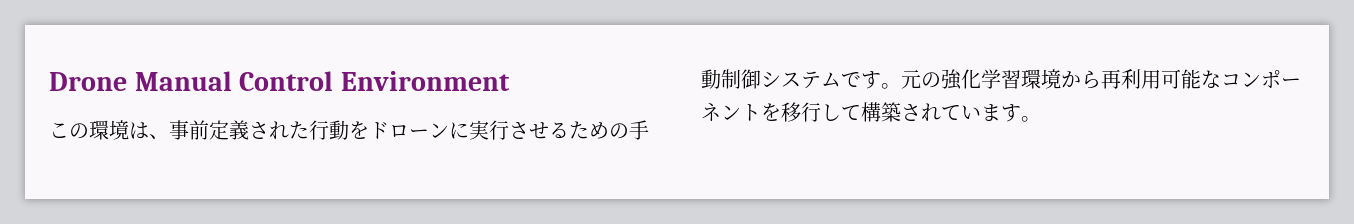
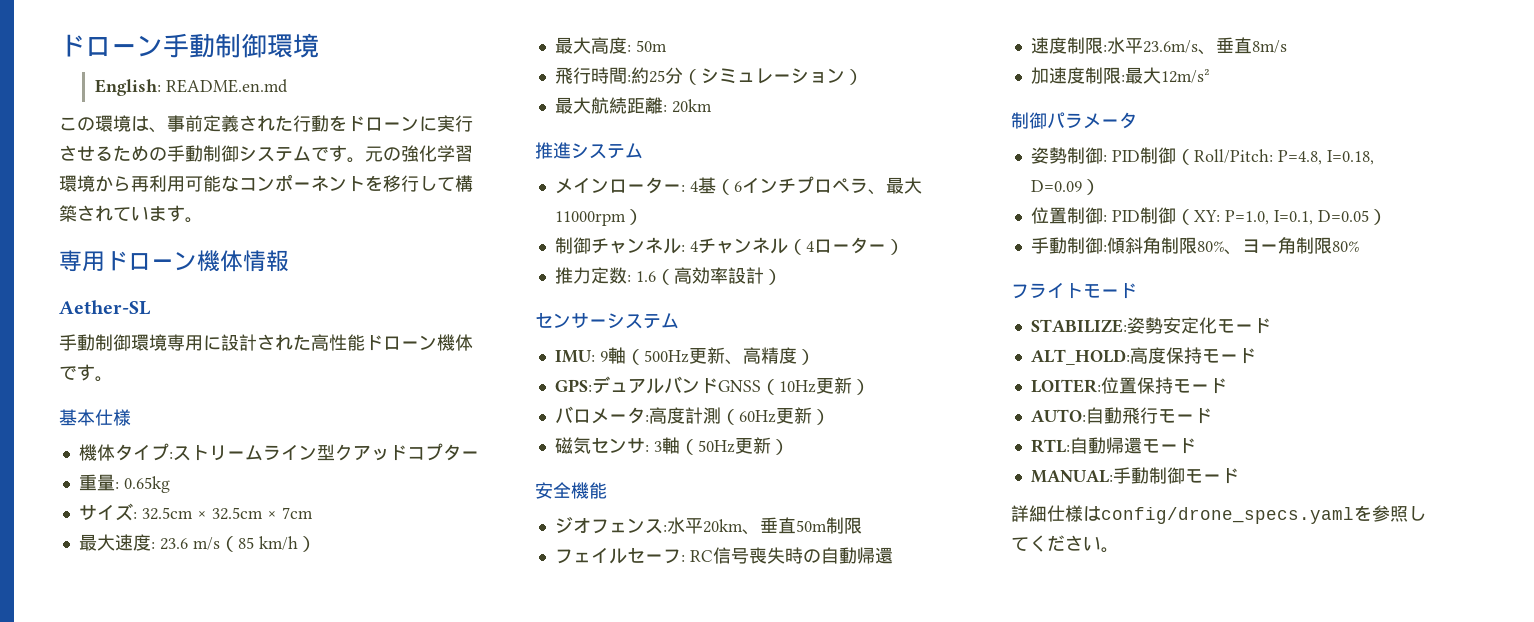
[49,71,510,91] Drone Manual Control Environment -> [59,33,319,58] [94,79,288,96] ドローン手動制御環境 // English: README.en.md
(1041, 119) none -> [59,250,289,272] [59,300,151,315] [59,334,473,351] [59,364,113,382] [59,409,131,426] [78,443,479,461] [78,474,170,493] [78,503,313,521] [78,534,316,552] [554,37,667,54] [554,67,863,85] [554,97,712,114] [535,142,643,159] [554,176,922,195] [554,209,643,226] [554,237,904,255] [554,267,782,285] [535,312,679,329] [554,347,815,365] [554,376,870,395] [554,406,830,425] [554,437,789,455] [535,482,607,499] [554,517,862,535] [554,547,893,564] [1030,37,1287,55] [1030,67,1210,84] [1011,112,1137,129] [1030,147,1374,165] [1030,179,1100,195] [1030,207,1387,225] [1030,237,1359,255] [1011,282,1137,299] [1030,317,1271,334] [1030,347,1256,365] [1030,377,1227,394] [1030,407,1212,424] [1030,437,1196,454] [1030,467,1239,484] [1011,505,1426,524] [1011,535,1119,553] // 専用ドローン機体情報 // Aether-SL // 手動制御環境専用に設計された高性能ドローン機体です。 // 基本仕様 // 機体タイプ:ストリームライン型クアッドコプター // 重量: 0.65kg // サイズ: 32.5cm × 32.5cm × 7cm // 最大速度: 23.6 m/s（85 km/h） // 最大高度: 50m // 飛行時間:約25分（シミュレーション） // 最大航続距離: 20km // 推進システム // メインローター: 4基（6インチプロペラ、最大11000rpm） // 制御チャンネル: 4チャンネル（4ローター） // 推力定数: 1.6（高効率設計） // センサーシステム // IMU: 9軸（500Hz更新、高精度） // GPS:デュアルバンドGNSS（10Hz更新） // バロメータ:高度計測（60Hz更新） // 磁気センサ: 3軸（50Hz更新） // 安全機能 // ジオフェンス:水平20km、垂直50m制限 // フェイルセーフ: RC信号喪失時の自動帰還 // 速度制限:水平23.6m/s、垂直8m/s // 加速度制限:最大12m/s² // 制御パラメータ // 姿勢制御: PID制御（Roll/Pitch: P=4.8, I=0.18, D=0.09） // 位置制御: PID制御（XY: P=1.0, I=0.1, D=0.05） // 手動制御:傾斜角制限80%、ヨー角制限80% // フライトモード // STABILIZE:姿勢安定化モード // ALT_HOLD:高度保持モード // LOITER:位置保持モード // AUTO:自動飛行モード // RTL:自動帰還モード // MANUAL:手動制御モード // 詳細仕様はconfig/drone_specs.yamlを参照してください。

